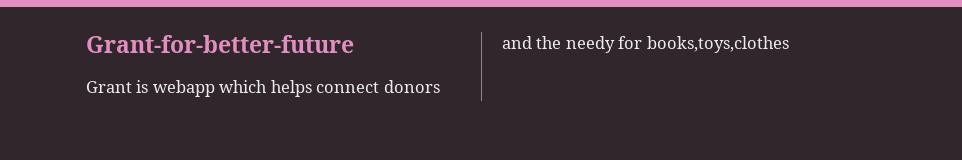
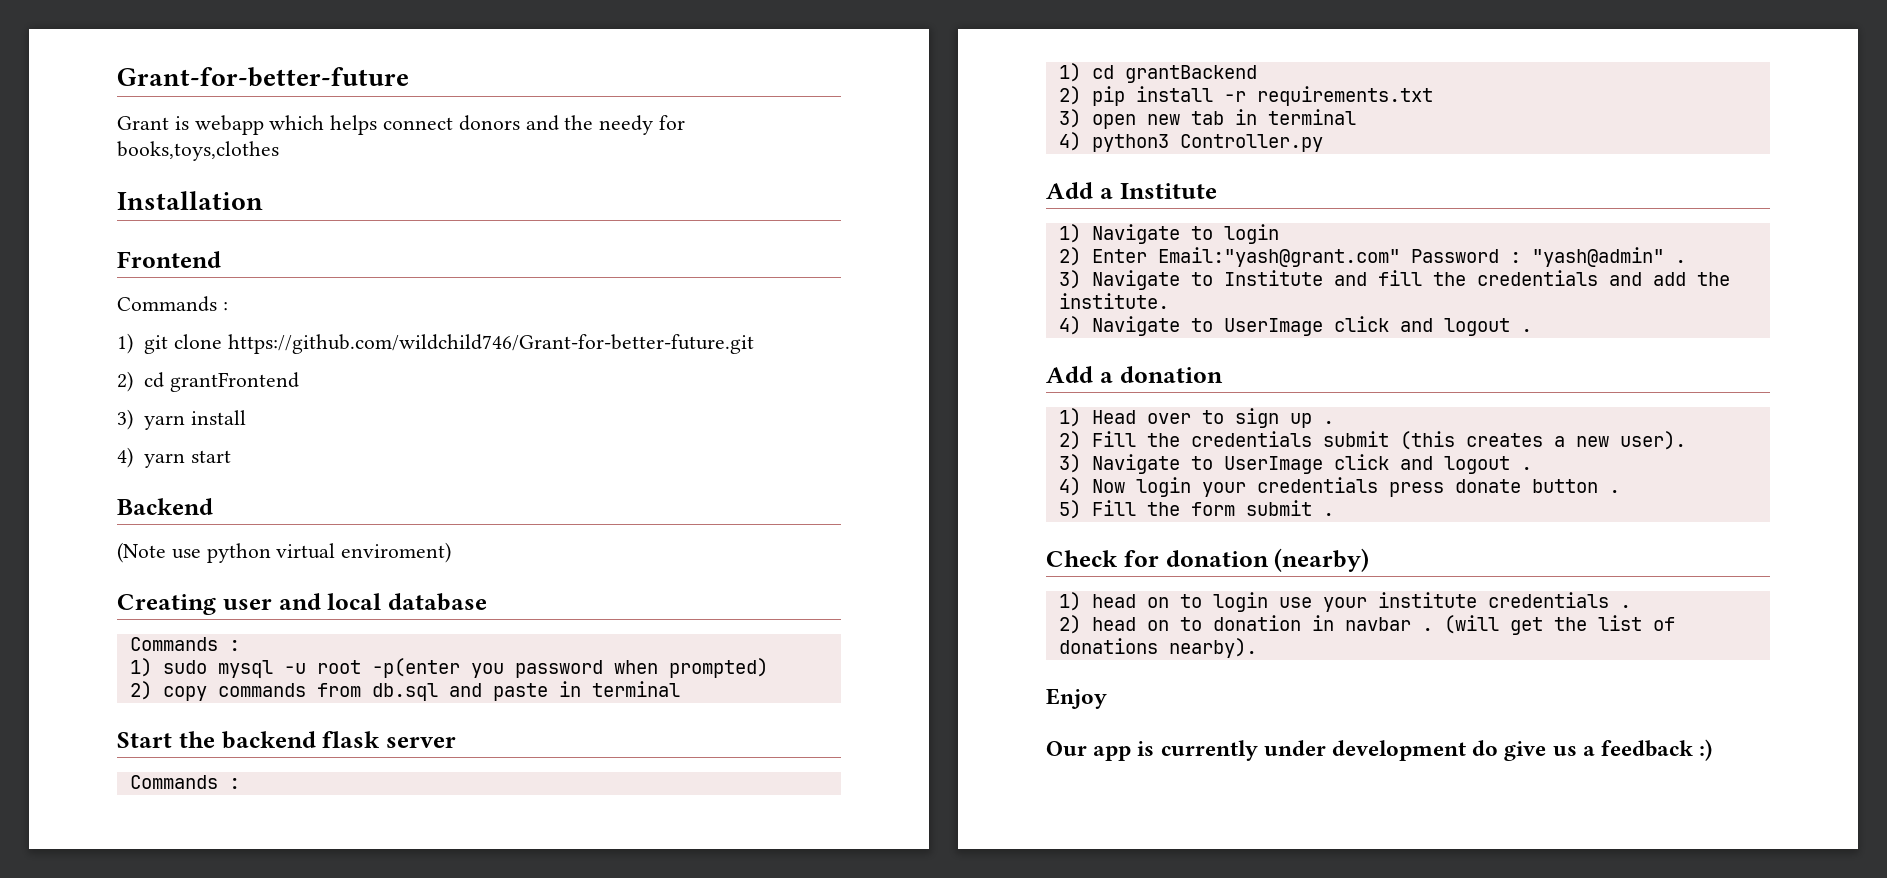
(789, 44) none -> [117,191,263,210] [117,251,221,268] [117,296,228,312] [117,333,755,354] [117,371,300,392] [117,409,247,430] [117,447,232,468] [117,498,213,515] [117,542,452,563] [117,593,487,615] [129,637,240,651] [129,658,768,678] [129,681,680,701] [117,731,456,749] [129,775,240,789] [1058,63,1257,83] [1058,86,1433,106] [1058,109,1356,129] [1058,132,1323,152] [1046,182,1217,199] [1058,224,1279,244] [1058,247,1686,267] [1058,270,1730,290] [1058,293,1169,309] [1058,316,1532,336] [1046,366,1223,383] [1058,408,1334,428] [1058,431,1686,450] [1058,454,1532,474] [1058,477,1620,497] [1058,500,1334,519] [1046,548,1370,572] [1058,592,1631,612] [1058,615,1675,635] [1058,638,1257,658] [1046,688,1107,709] [1046,739,1713,761] // Installation // Frontend // Commands : // 1) git clone https://github.com/wildchild746/Grant-for-better-future.git // 2) cd grantFrontend // 3) yarn install // 4) yarn start // Backend // (Note use python virtual enviroment) // Creating user and local database // Commands : // 1) sudo mysql -u root -p(enter you password when prompted) // 2) copy commands from db.sql and paste in terminal // Start the backend flask server // Commands : // 1) cd grantBackend // 2) pip install -r requirements.txt // 3) open new tab in terminal // 4) python3 Controller.py // Add a Institute // 1) Navigate to login // 2) Enter Email:"yash@grant.com" Password : "yash@admin" . // 3) Navigate to Institute and fill the credentials and add the institute. // 4) Navigate to UserImage click and logout . // Add a donation // 1) Head over to sign up . // 2) Fill the credentials submit (this creates a new user). // 3) Navigate to UserImage click and logout . // 4) Now login your credentials press donate button . // 5) Fill the form submit . // Check for donation (nearby) // 1) head on to login use your institute credentials . // 2) head on to donation in navbar . (will get the list of donations nearby). // Enjoy // Our app is currently under development do give us a feedback :)

